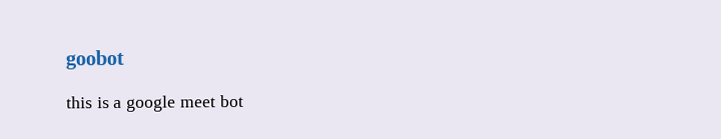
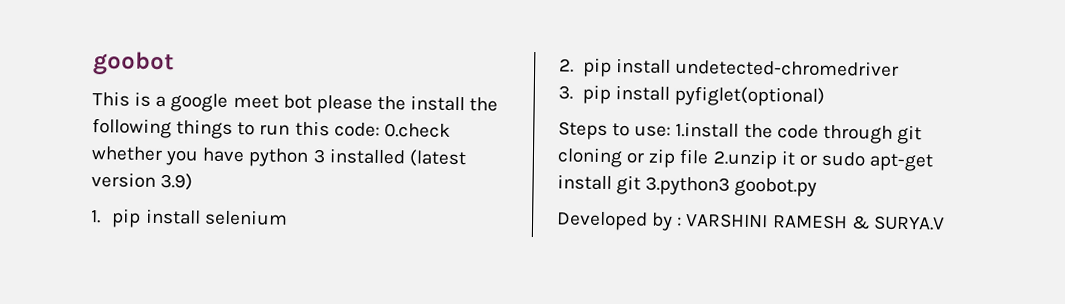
[66,96,93,109] this -> [92,91,130,107] This
(244, 101) none -> [315,95,499,114] [92,118,451,139] [91,146,467,168] [91,172,194,191] [91,208,288,228] [559,57,899,78] [558,84,825,107] [558,121,922,145] [557,147,935,172] [557,174,818,197] [556,211,945,231] please the install the following things to run this code: 0.check whether you have python 3 installed (latest version 3.9) // 1. pip install selenium // 2. pip install undetected-chromedriver // 3. pip install pyfiglet(optional) // Steps to use: 1.install the code through git cloning or zip file 2.unzip it or sudo apt-get install git 3.python3 goobot.py // Developed by : VARSHINI RAMESH & SURYA.V

